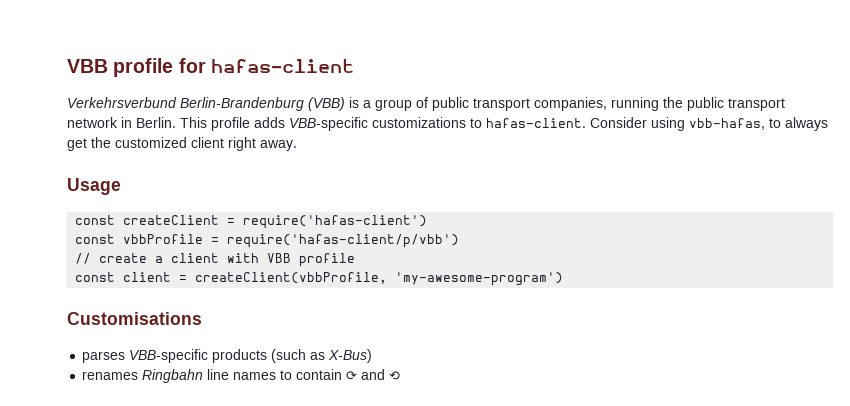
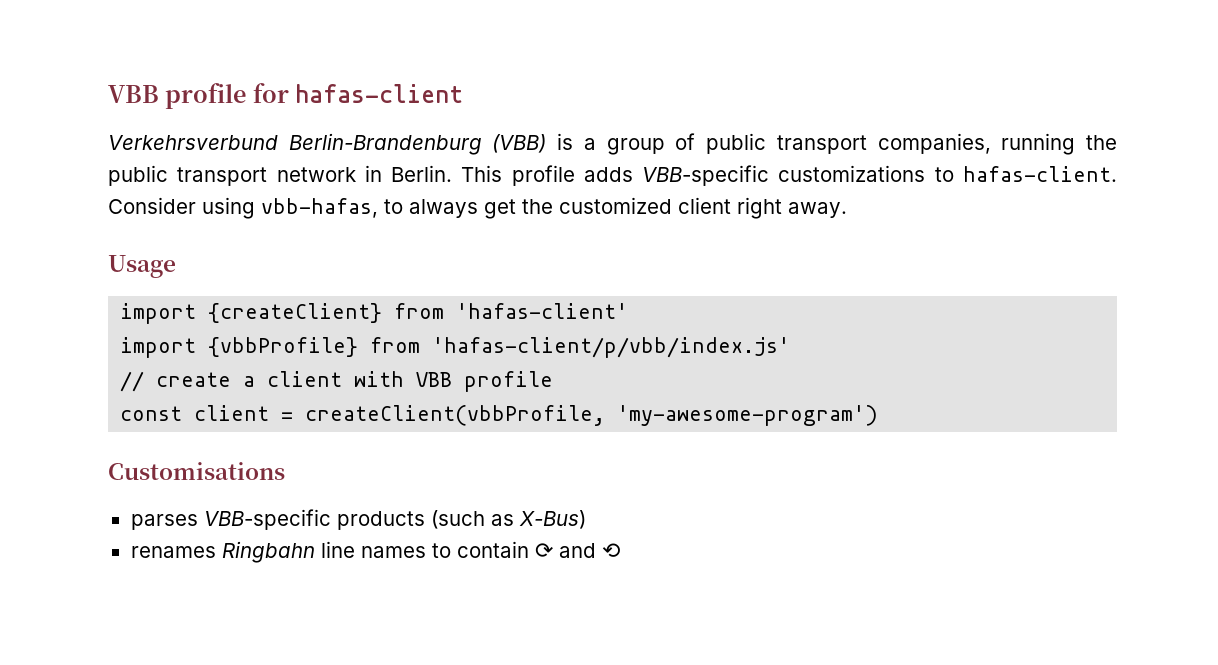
[75,215,428,229] [75,234,460,248] const createClient = require('hafas-client') // const vbbProfile = require('hafas-client/p/vbb') -> [120,303,629,324] [120,337,791,358] import {createClient} from 'hafas-client' // import {vbbProfile} from 'hafas-client/p/vbb/index.js'

